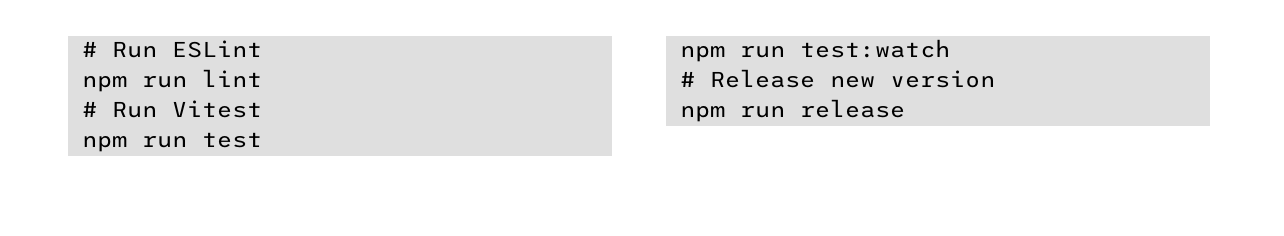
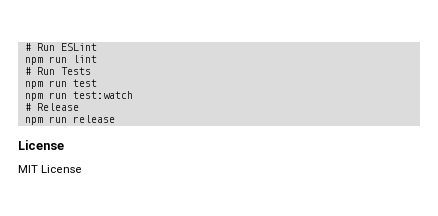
[171,100,262,118] Vitest -> [60,67,91,75] Tests
[829,70,995,88] new version -> (79, 107) none
(905, 108) none -> [18,140,64,150] [18,165,83,173] // License // MIT License

